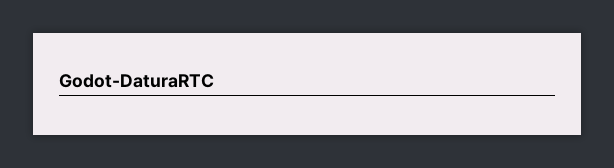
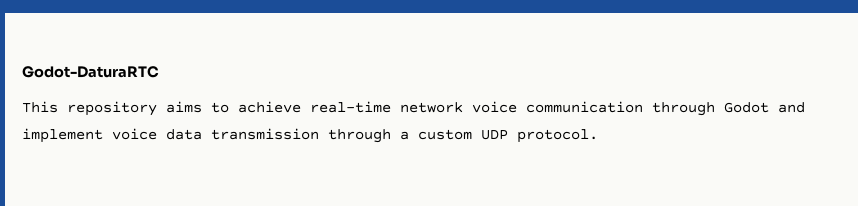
(214, 81) none -> [22,101,805,116] [22,128,598,143] // This repository aims to achieve real-time network voice communication through Godot and implement voice data transmission through a custom UDP protocol.

